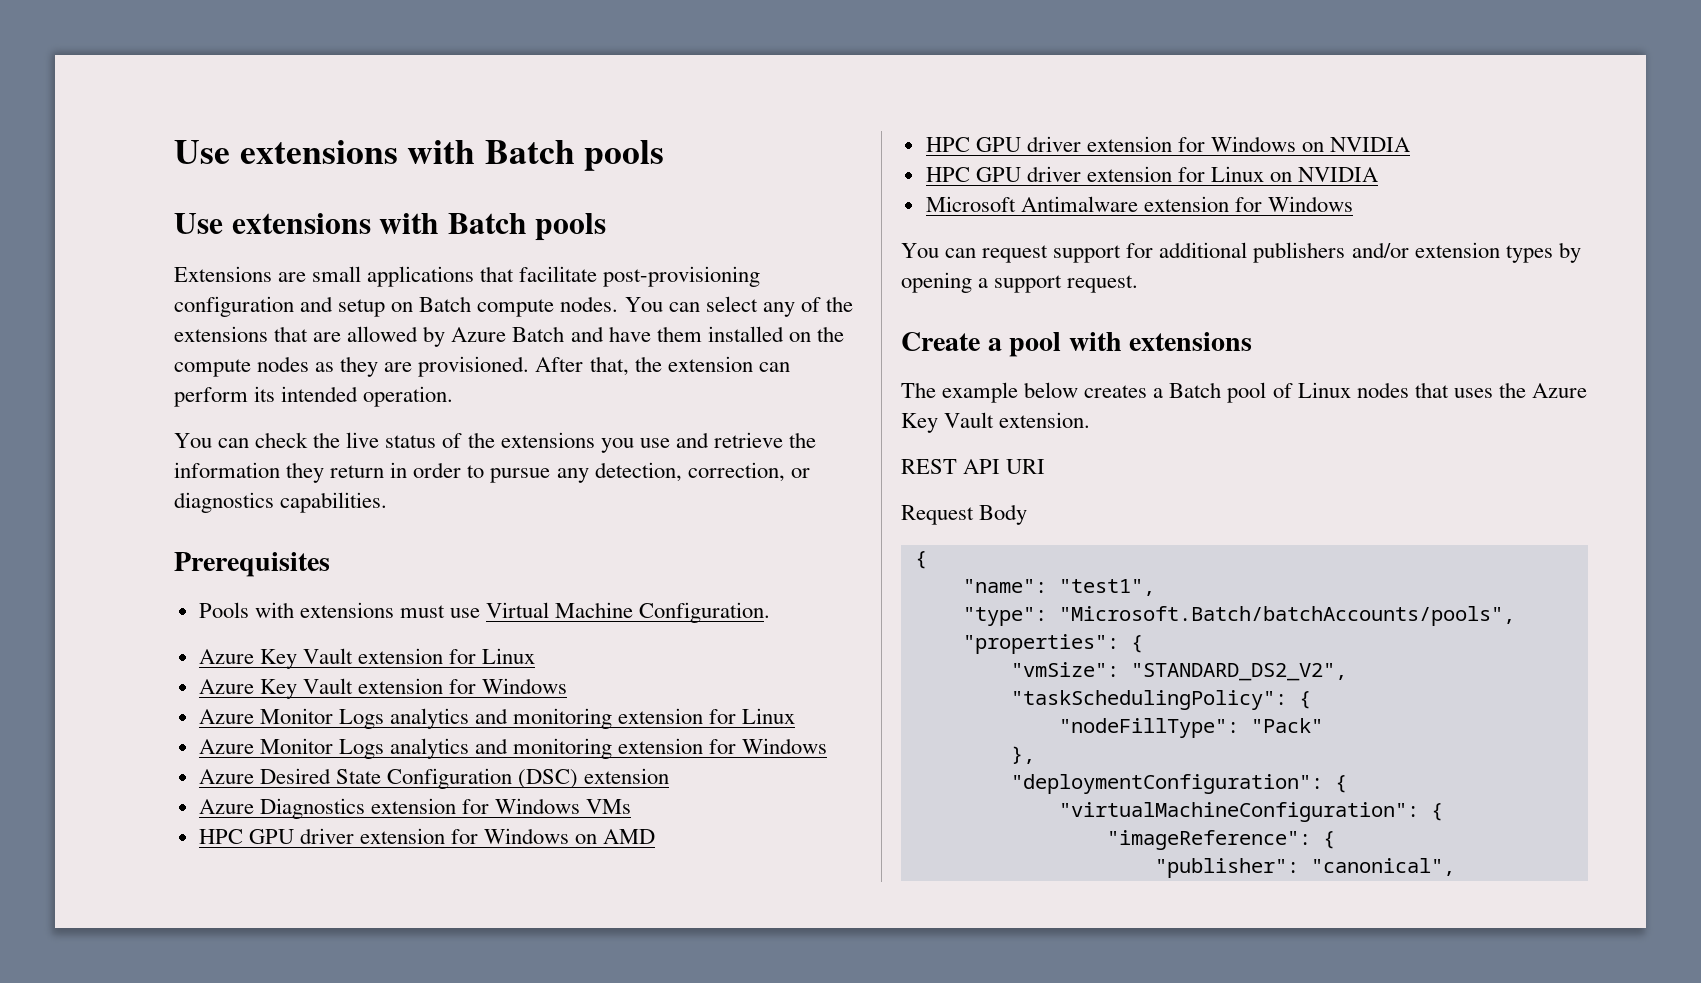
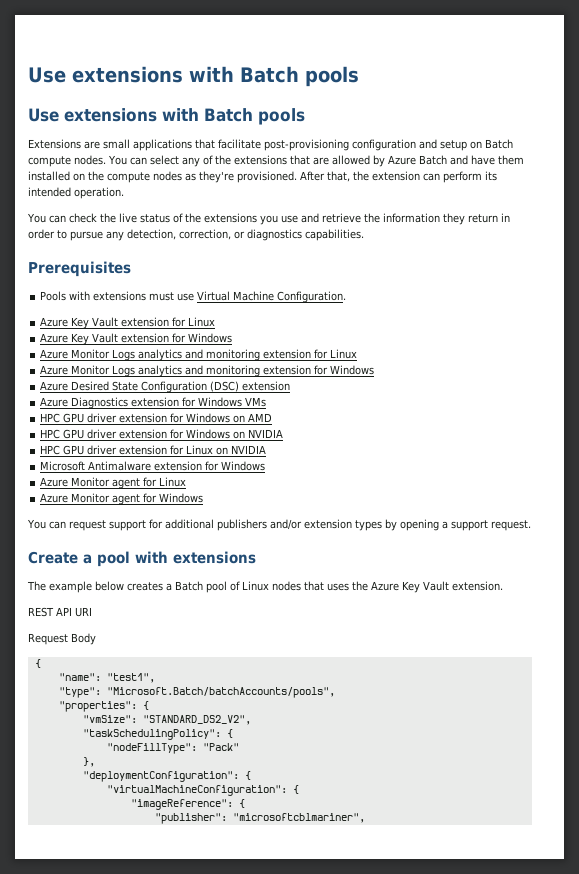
[340,356,413,377] they are -> [199,171,234,183] they're
(1354, 204) none -> [40,477,187,489] [40,493,204,505] // Azure Monitor agent for Linux // Azure Monitor agent for Windows
[1310,858,1455,876] "canonical", -> [232,813,365,823] "microsoftcblmariner",

